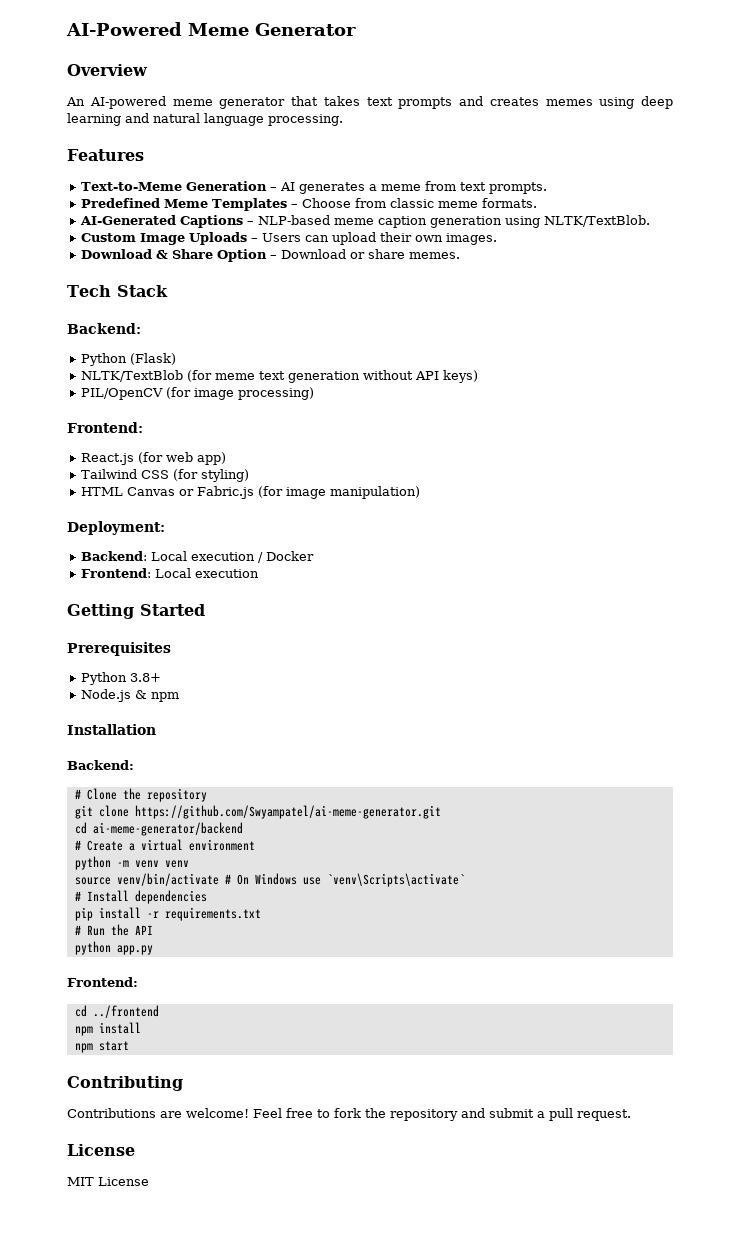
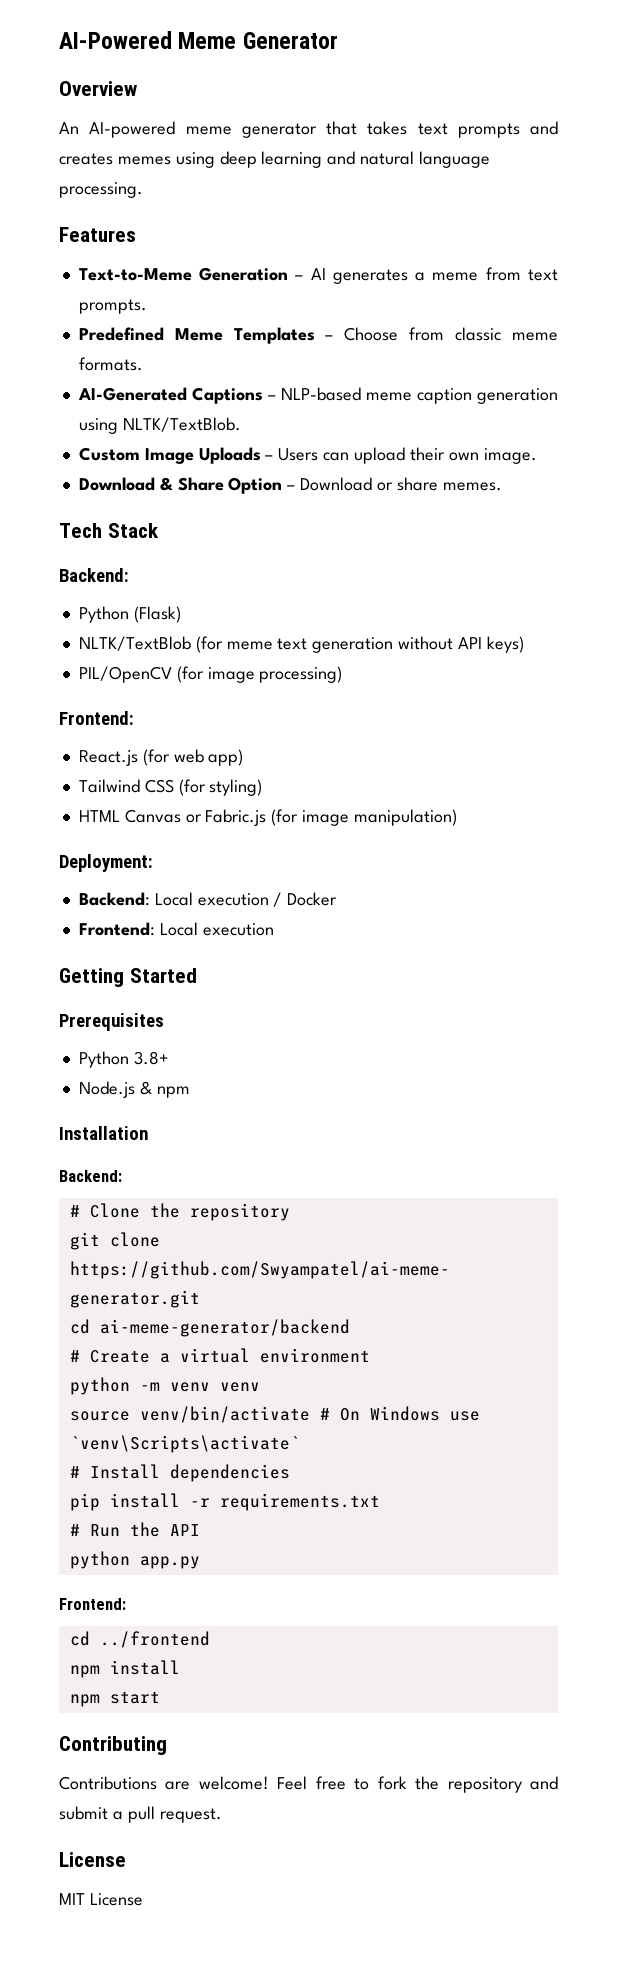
[445,233,497,245] images. -> [483,448,537,464] image.

